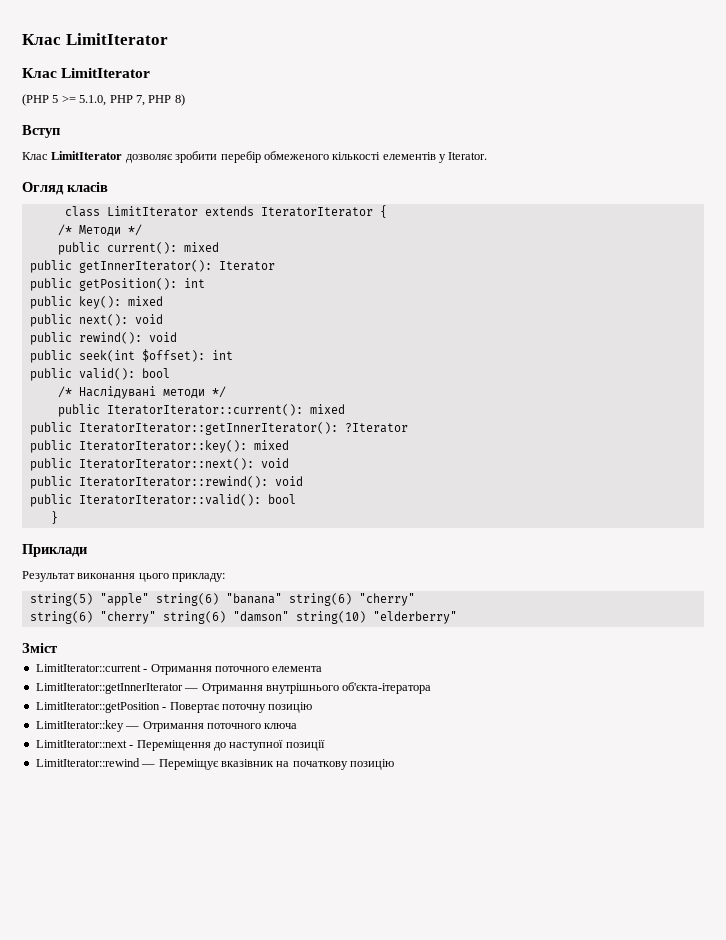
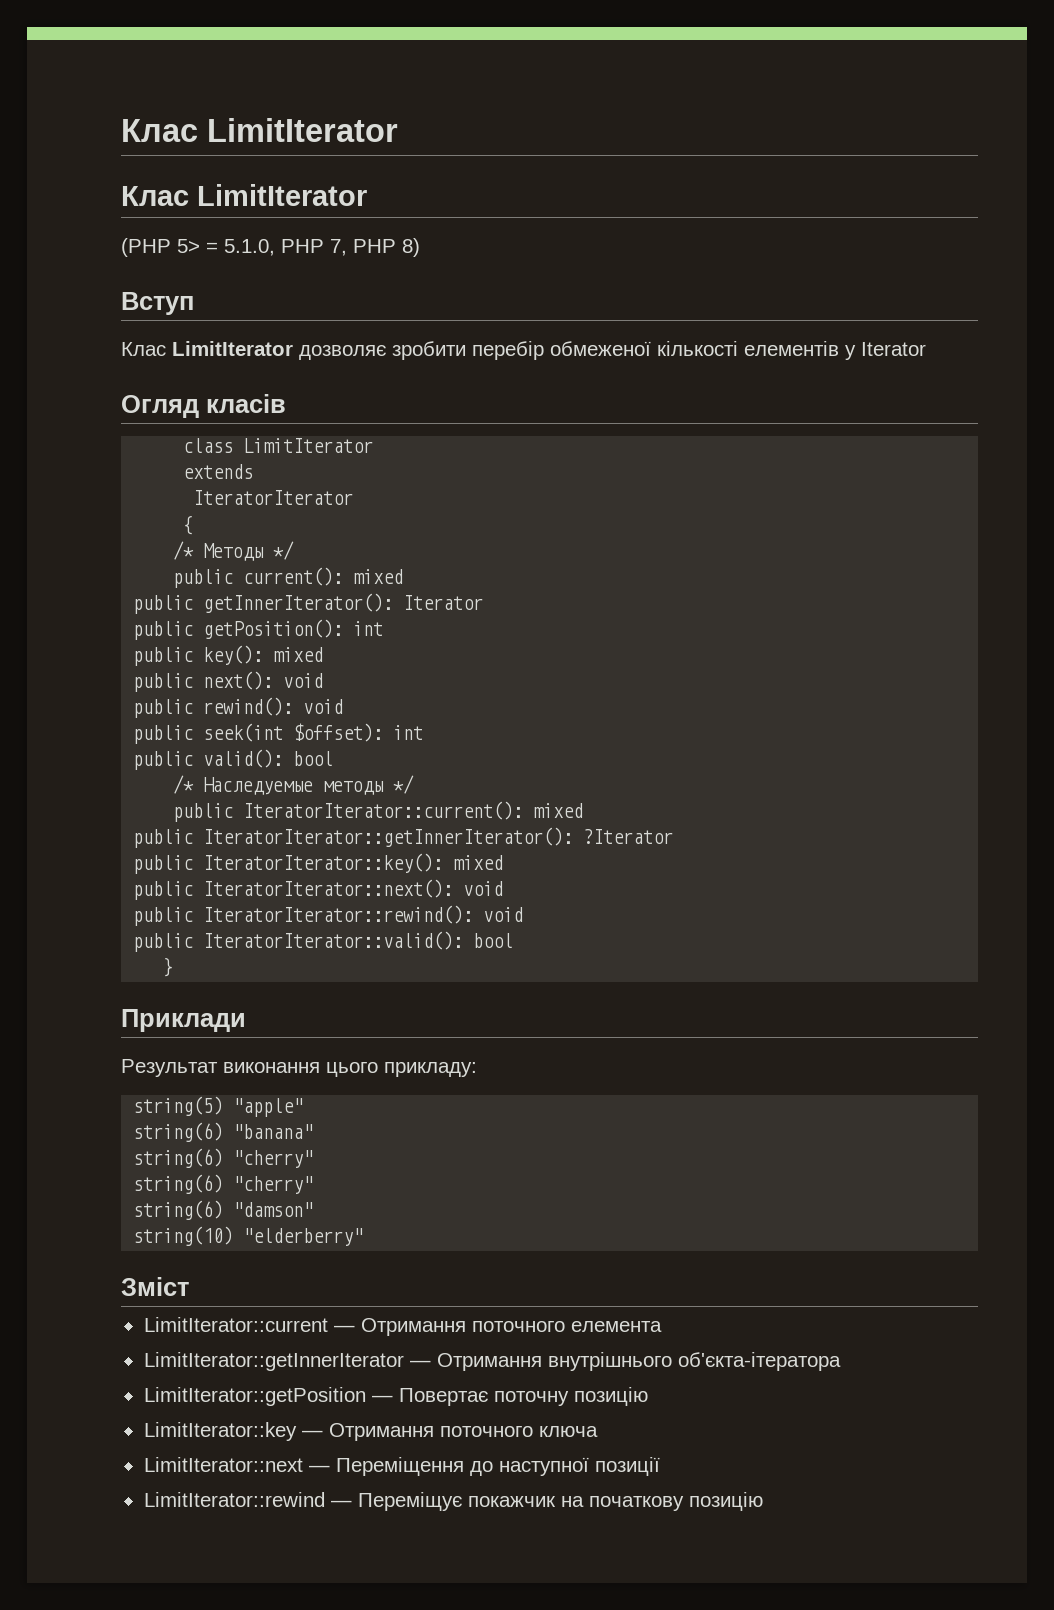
[52,95,76,103] 5 >= -> [177,239,218,253] 5> =
[263,151,329,160] обмеженого -> [550,341,651,356] обмеженої
[448,152,488,160] Iterator. -> [861,342,926,356] Iterator
(198, 211) none -> (374, 445) //
(254, 211) none -> (254, 471) //
(373, 212) none -> (354, 497) //
[78,225,121,236] Методи -> [203,543,265,561] Методы
[78,386,205,399] Наслідувані методи -> [203,777,385,795] Наследуемые методы
(149, 599) none -> (304, 1107) //
(282, 598) none -> (314, 1131) //
(156, 617) none -> (314, 1185) //
(289, 616) none -> (314, 1209) //
[143,669,148,672] - -> [333,1325,355,1332] —
[162,707,167,710] - -> [371,1395,393,1402] —
[129,745,134,748] - -> [308,1465,330,1472] —
[220,759,274,767] вказівник -> [467,1496,556,1507] покажчик

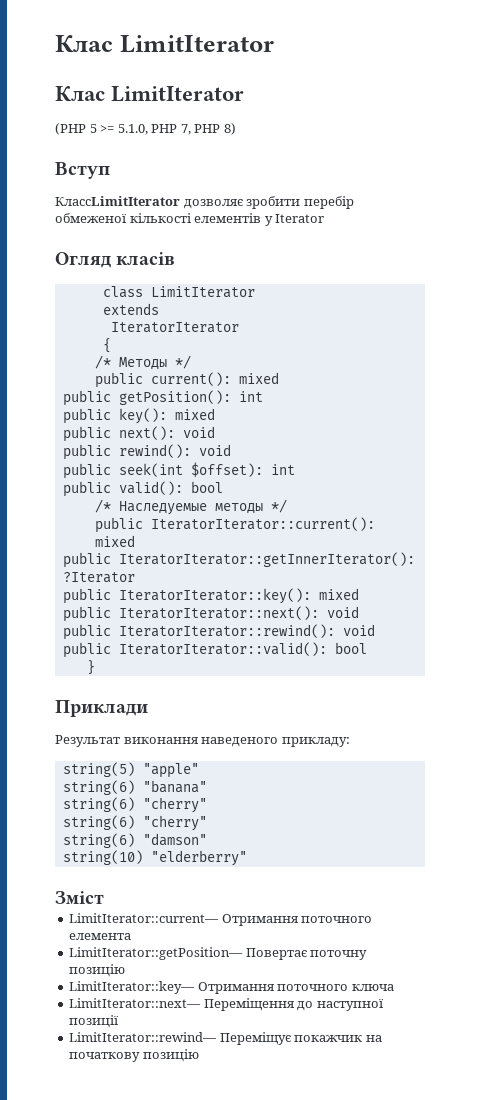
[177,239,218,253] 5> = -> [89,124,115,133] 5 >=
[121,341,293,356] Клас LimitIterator -> [55,196,180,206] КлассLimitIterator
[133,593,484,614] // public getInnerIterator(): Iterator -> (279, 378) none
[326,1062,378,1077] цього -> [201,737,279,747] наведеного
[143,1317,355,1332] LimitIterator::current — -> [69,913,220,923] LimitIterator::current—
[143,1352,841,1371] [143,1387,393,1406] LimitIterator::getInnerIterator — Отримання внутрішнього об'єкта-ітератора // LimitIterator::getPosition — -> [69,947,244,960] LimitIterator::getPosition—
[143,1422,323,1441] LimitIterator::key — -> [69,981,196,994] LimitIterator::key—
[143,1457,330,1472] LimitIterator::next — -> [69,998,202,1008] LimitIterator::next—
[143,1492,352,1507] LimitIterator::rewind — -> [69,1032,218,1042] LimitIterator::rewind—

